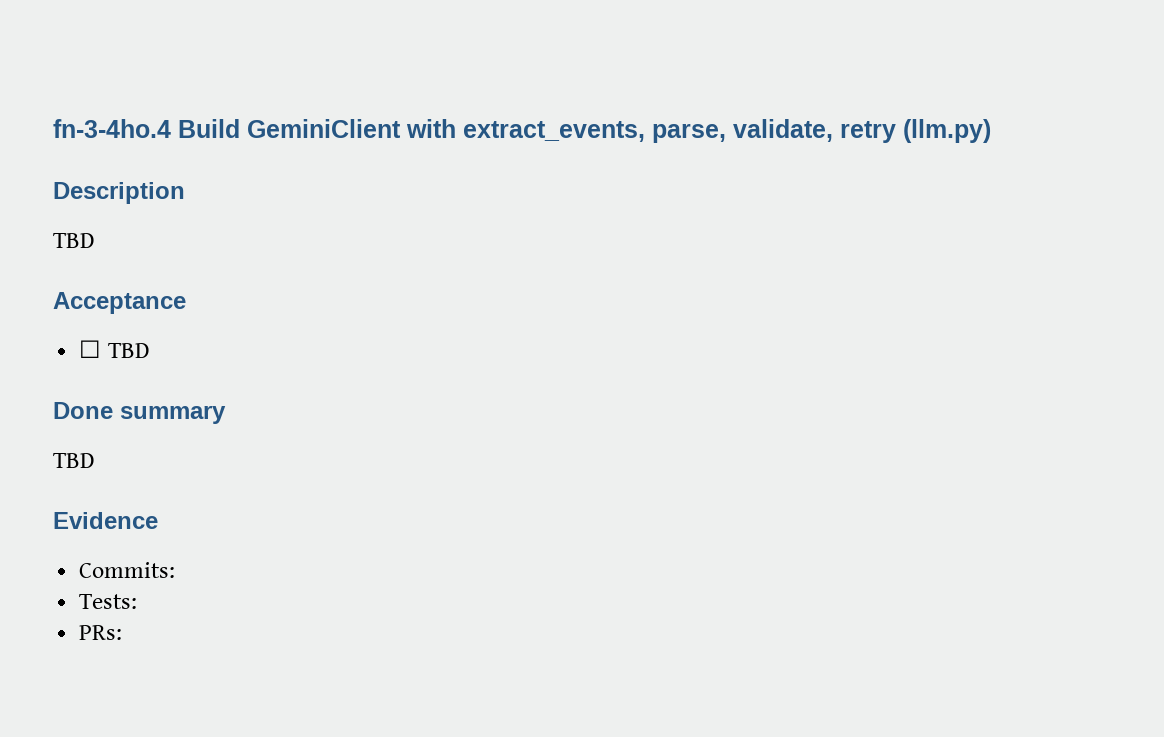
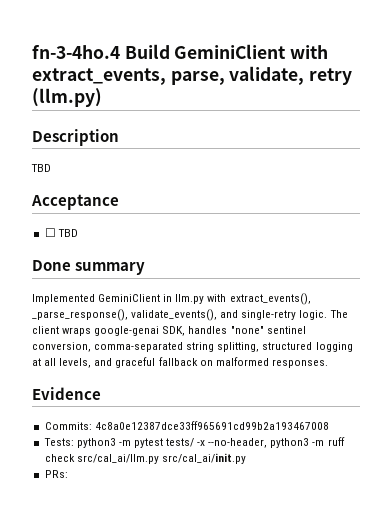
[53,453,95,468] TBD -> [32,293,311,305] [32,309,348,321] [32,326,306,336] [32,342,353,352] [32,357,328,368] Implemented GeminiClient in llm.py with extract_events(), _parse_response(), validate_events(), and single-retry logic. The client wraps google-genai SDK, handles "none" sentinel conversion, comma-separated string splitting, structured logging at all levels, and graceful fallback on malformed responses.
(176, 570) none -> [94,421,329,430] 4c8a0e12387dce33ff965691cd99b2a193467008
(138, 601) none -> [76,437,345,448] [44,453,246,464] python3 -m pytest tests/ -x --no-header, python3 -m ruff check src/cal_ai/llm.py src/cal_ai/init.py

